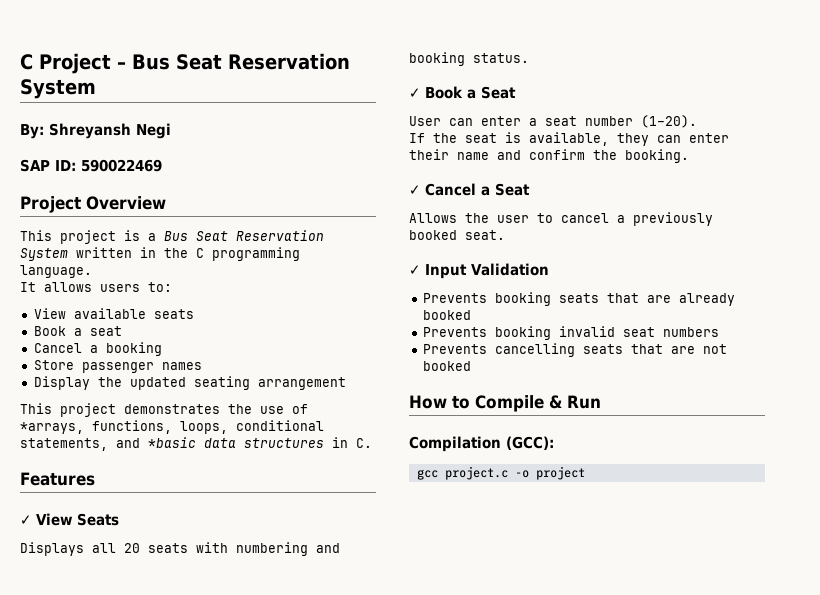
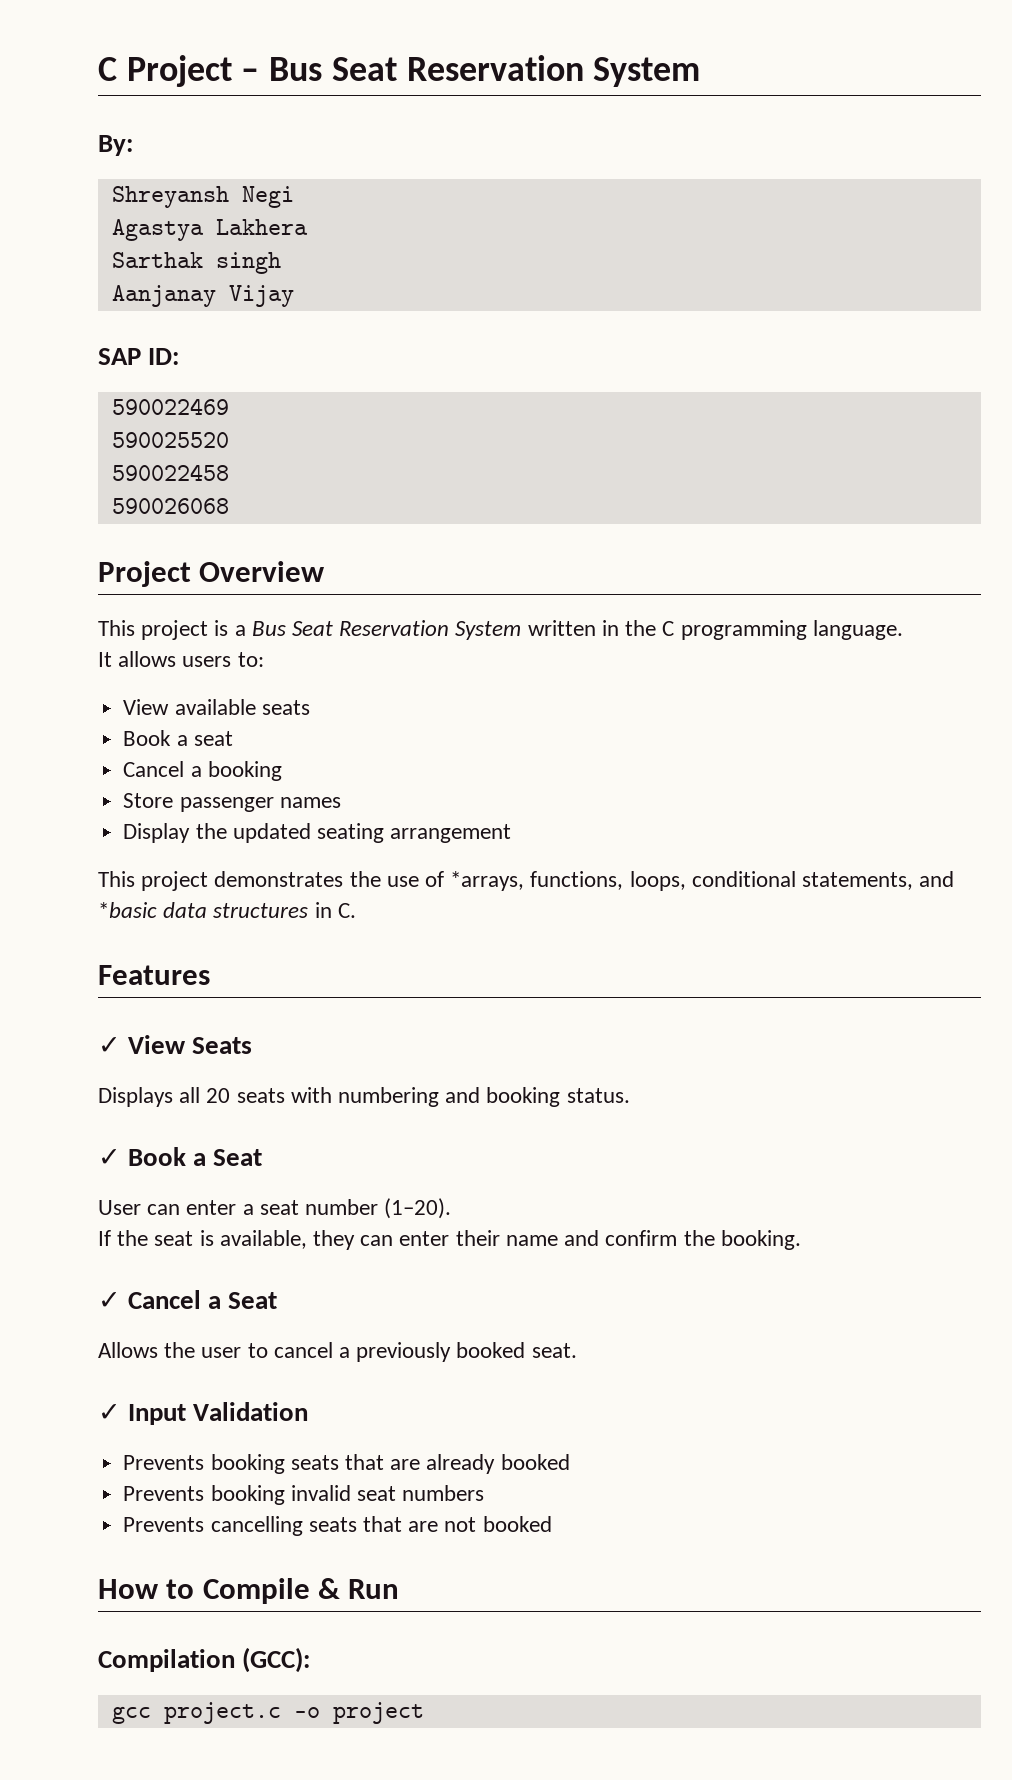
(44, 131) none -> (133, 145) //
(171, 131) none -> [111,219,308,241] [111,252,281,274] [111,285,294,307] // Agastya Lakhera // Sarthak singh // Aanjanay Vijay
(76, 165) none -> (180, 356) //
(162, 165) none -> [111,432,229,448] [111,464,229,481] [111,498,229,514] // 590025520 // 590022458 // 590026068

